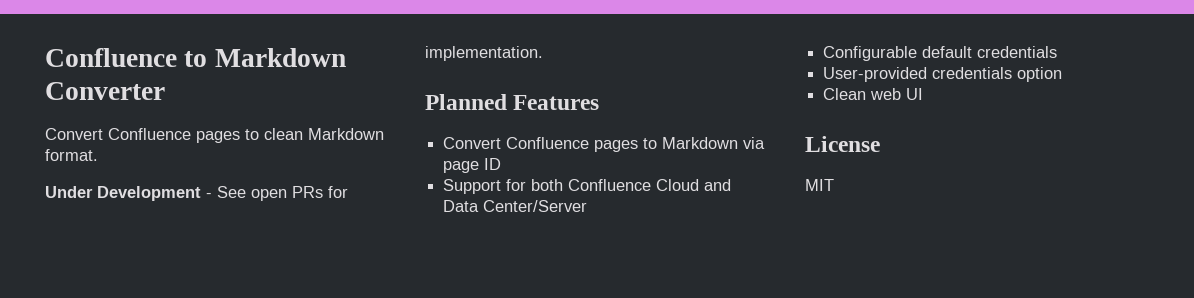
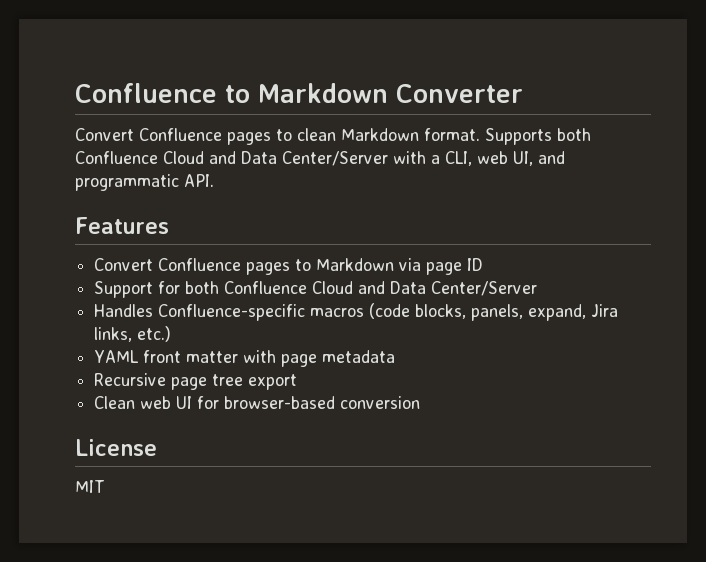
[45,186,348,201] [425,46,543,61] [425,94,507,110] // Under Development - See open PRs for implementation. // Planned -> [485,128,591,145] [75,151,565,166] [75,174,214,191] Supports both Confluence Cloud and Data Center/Server with a CLI, web UI, and programmatic API. //
[823,46,1058,61] [823,67,1063,82] Configurable default credentials // User-provided credentials option -> [94,303,619,321] [94,326,172,342] [94,350,396,367] [94,373,298,390] Handles Confluence-specific macros (code blocks, panels, expand, Jira links, etc.) // YAML front matter with page metadata // Recursive page tree export
(924, 94) none -> [197,396,421,409] for browser-based conversion

